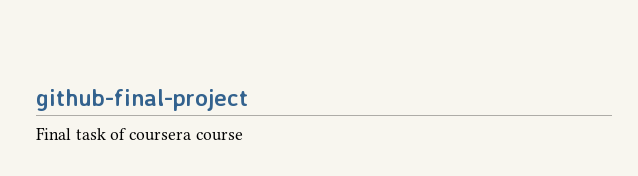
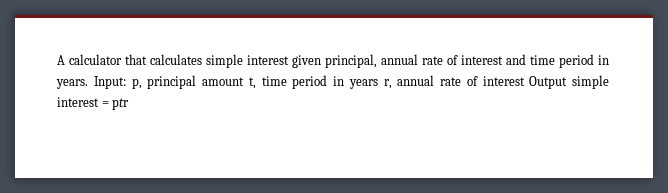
[36,89,248,111] [36,127,243,141] github-final-project // Final task of coursera course -> [57,54,609,68] [56,75,609,89] [57,97,130,110] A calculator that calculates simple interest given principal, annual rate of interest and time period in years. Input: p, principal amount t, time period in years r, annual rate of interest Output simple interest = ptr

